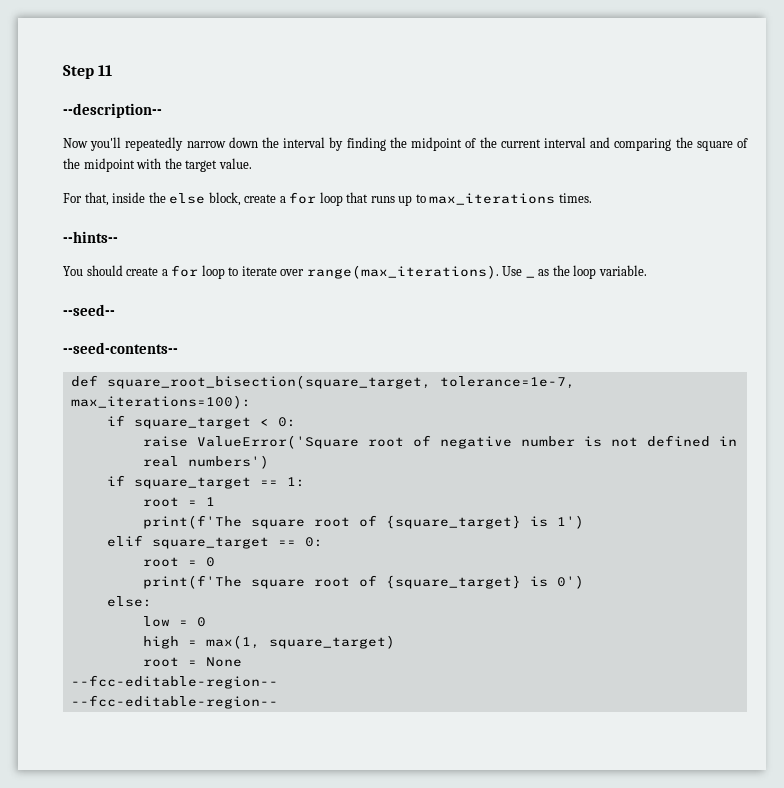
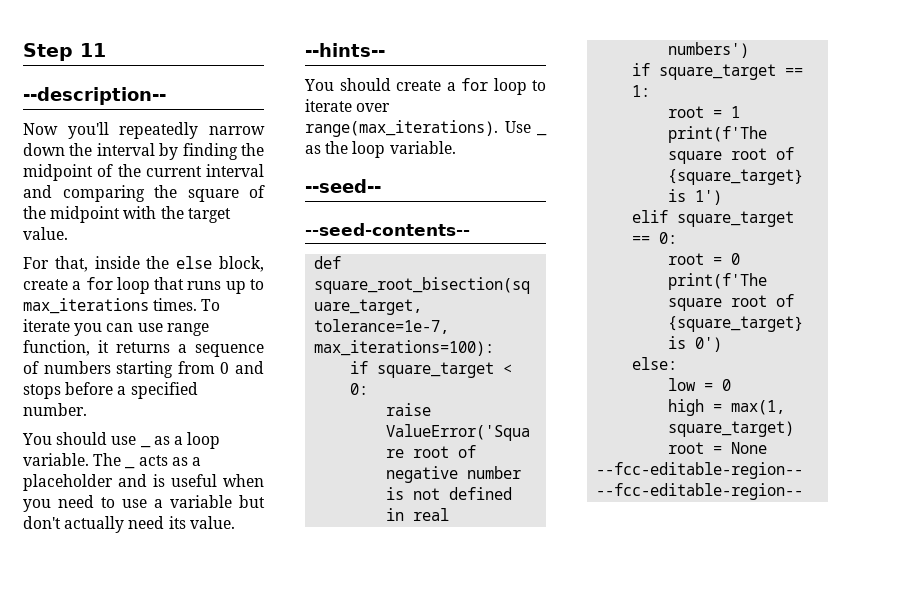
(592, 198) none -> [201,299,221,311] [23,319,209,336] [23,340,264,357] [23,361,264,378] [23,382,198,399] [23,403,87,416] [22,432,137,445] [140,445,151,448] [153,432,221,449] [23,453,122,466] [125,466,136,469] [138,455,201,466] [23,474,264,491] [23,495,265,512] [23,516,235,533] To iterate you can use range function, it returns a sequence of numbers starting from 0 and stops before a specified number. // You should use _ as a loop variable. The _ acts as a placeholder and is useful when you need to use a variable but don't actually need its value.

